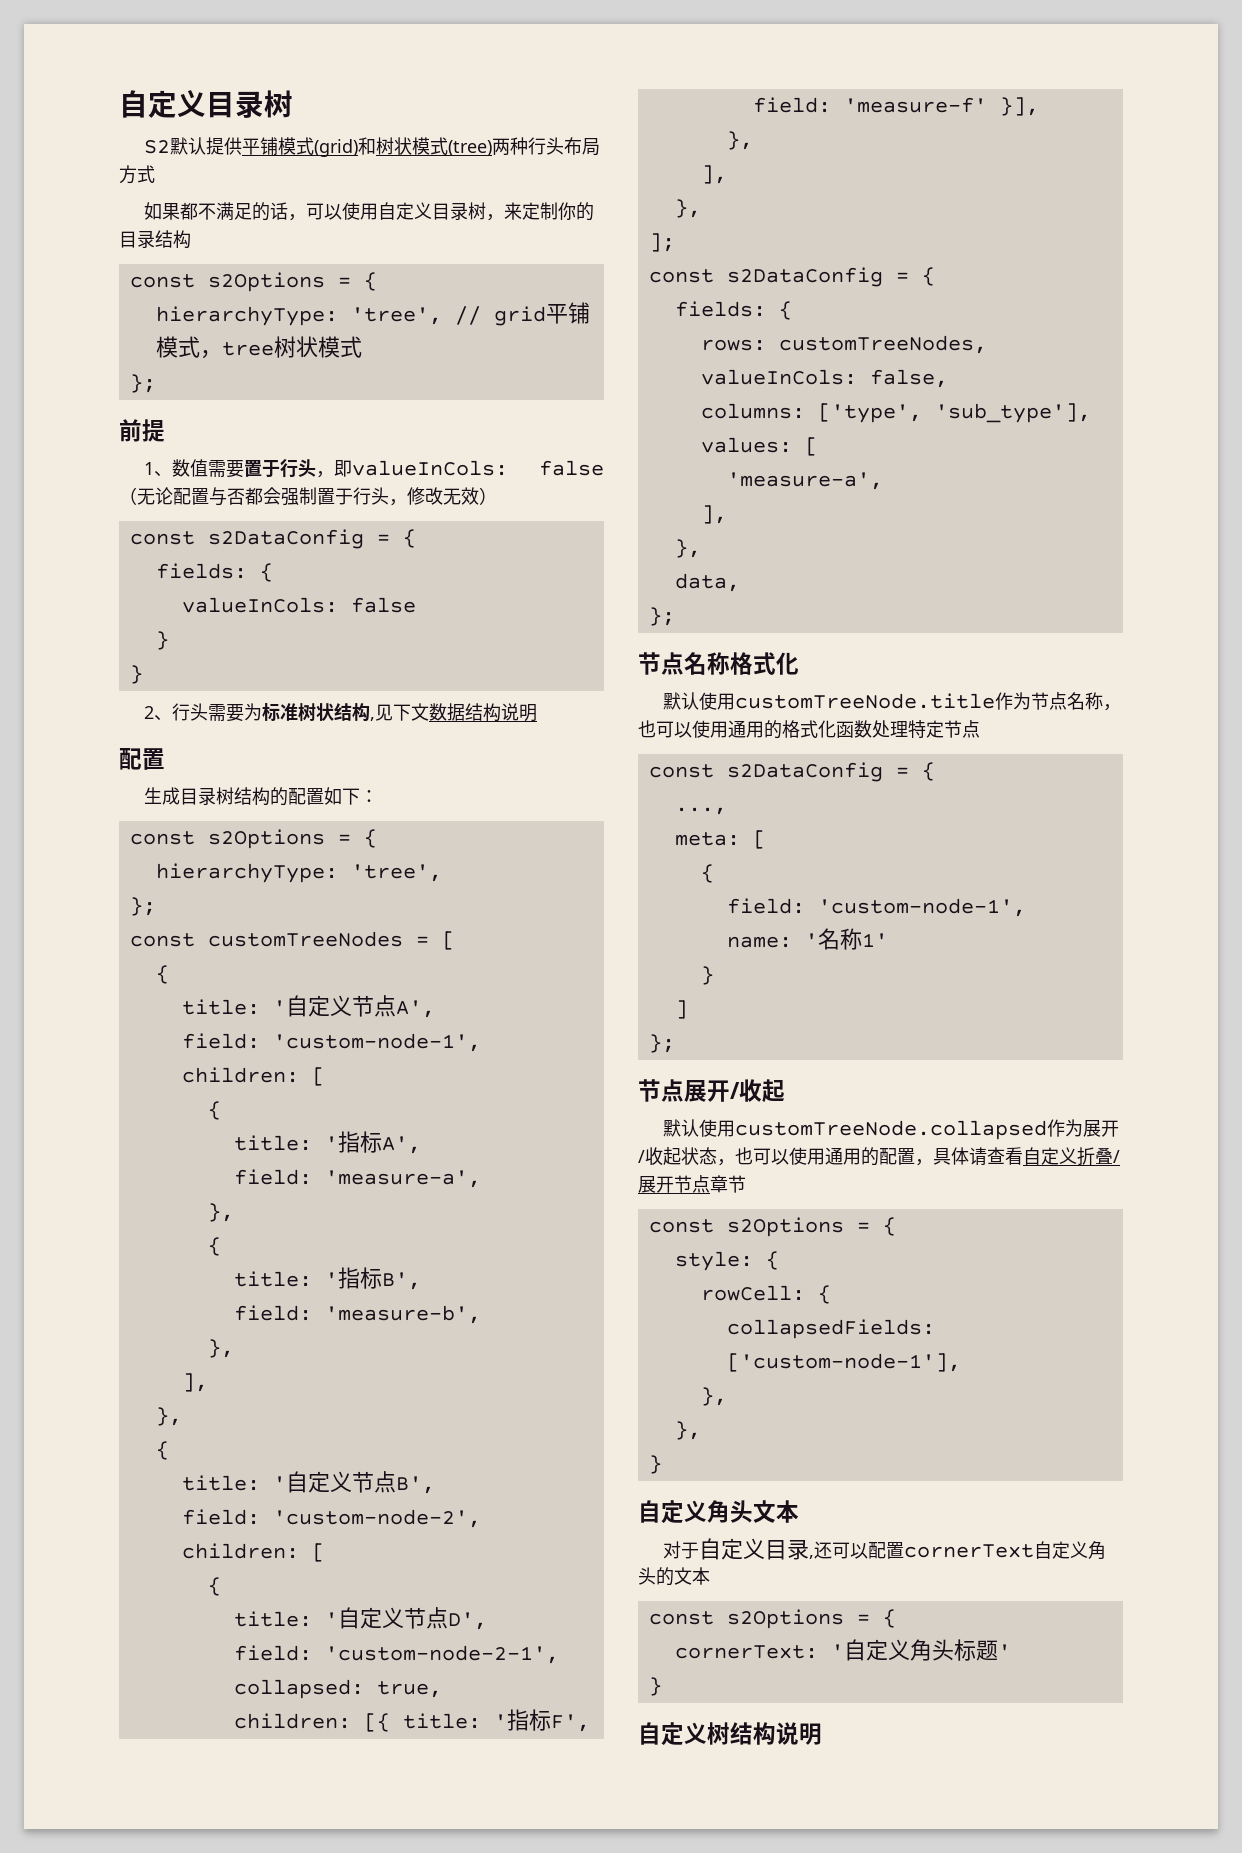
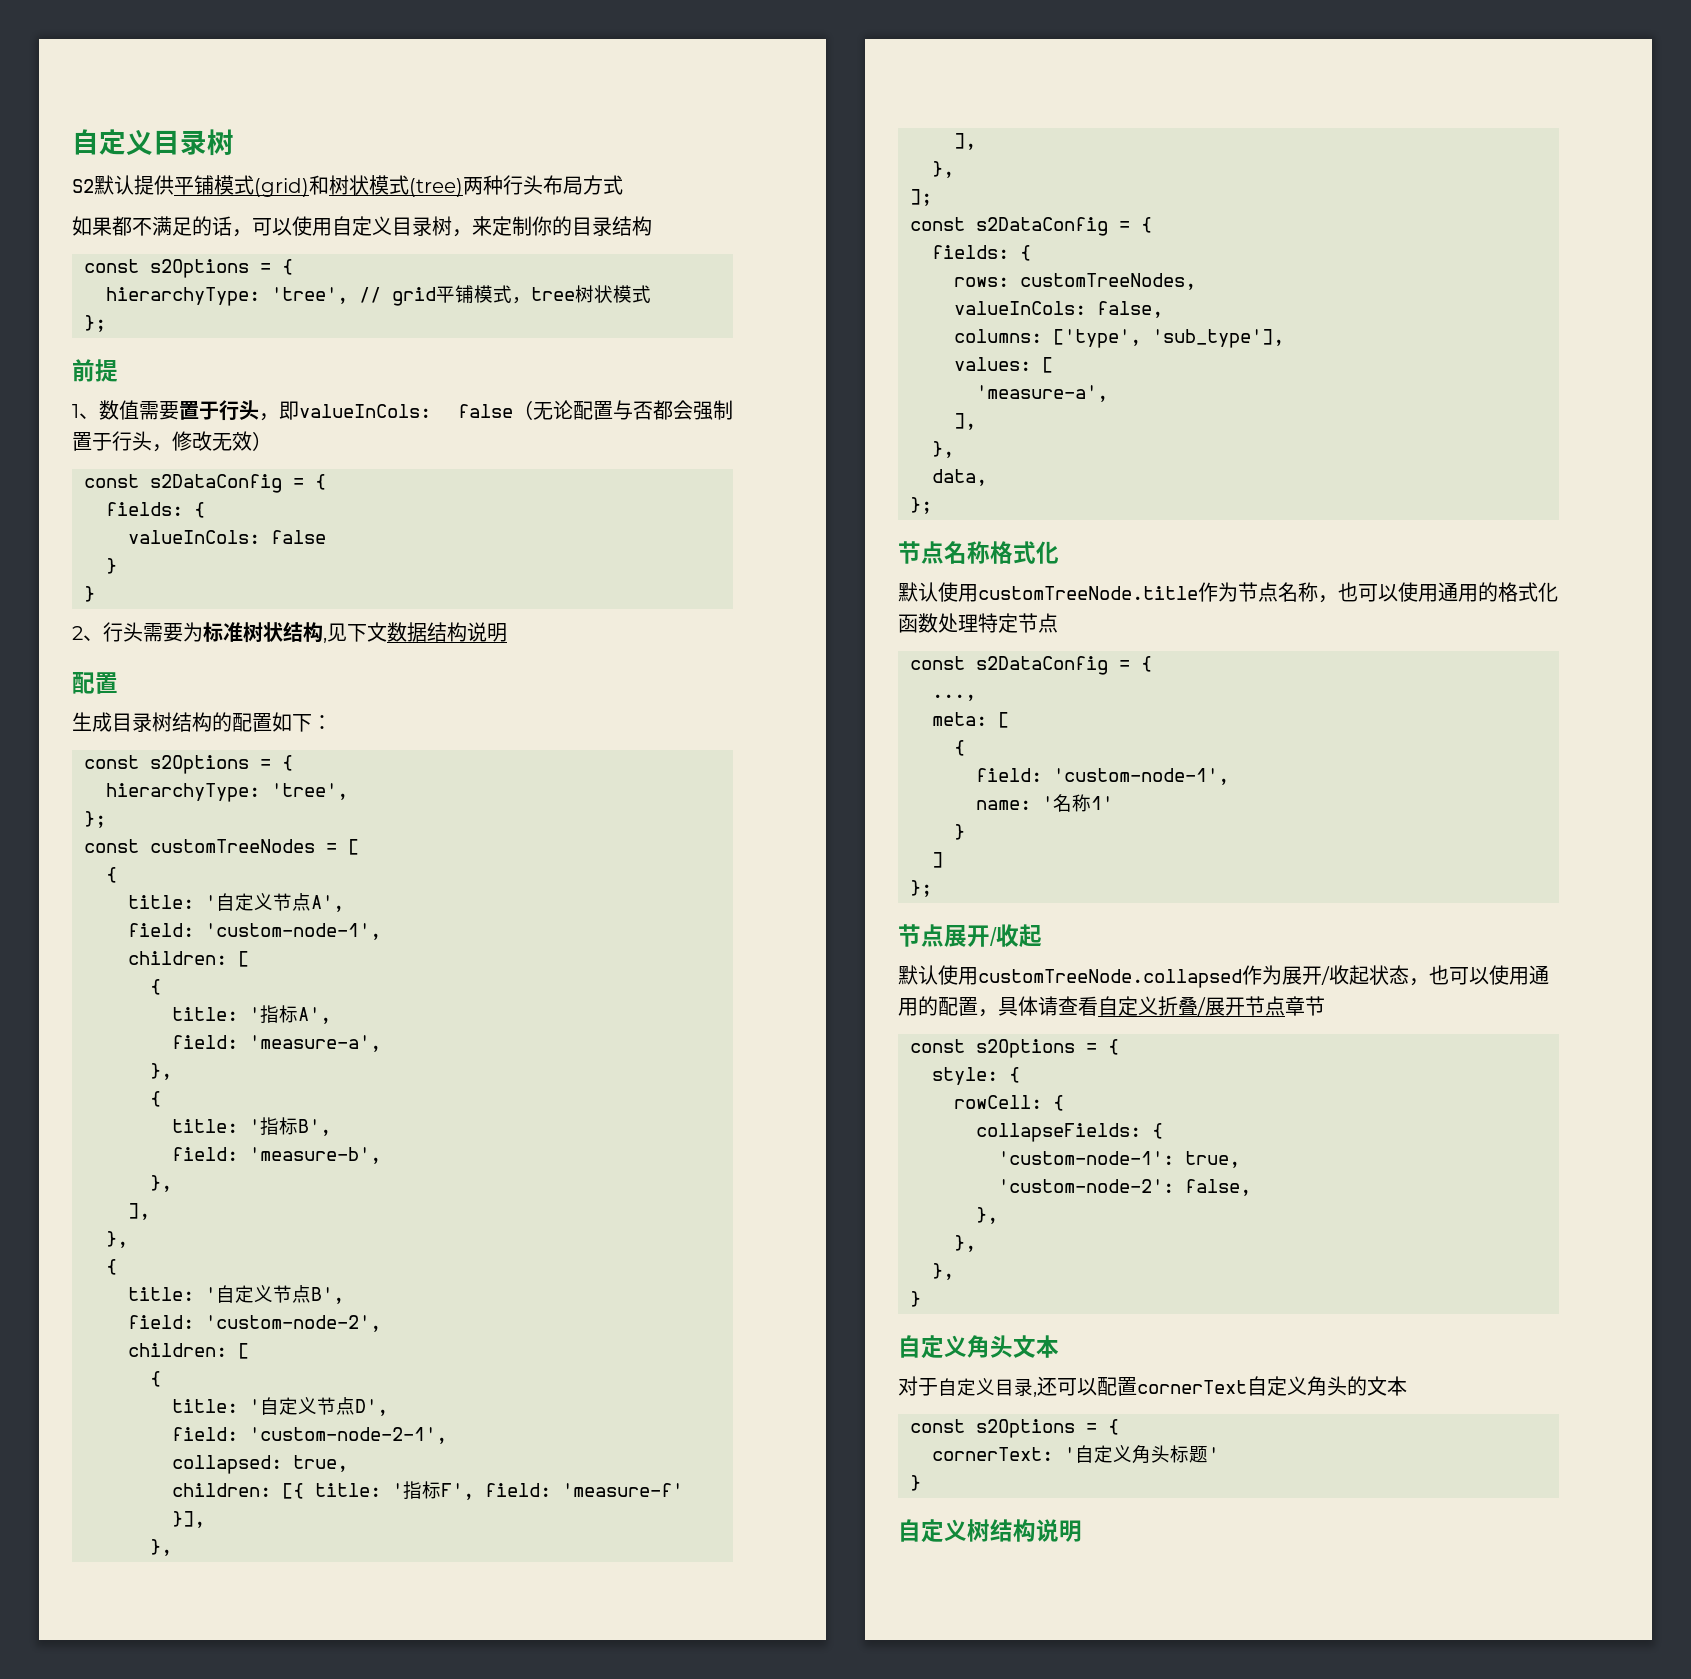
[726,1319,935,1339] [726,1353,961,1372] collapsedFields: ['custom-node-1'], -> [976,1123,1163,1142] [998,1151,1240,1168] [998,1179,1251,1196] [976,1207,998,1224] collapseFields: { // 'custom-node-1': true, // 'custom-node-2': false, // },

